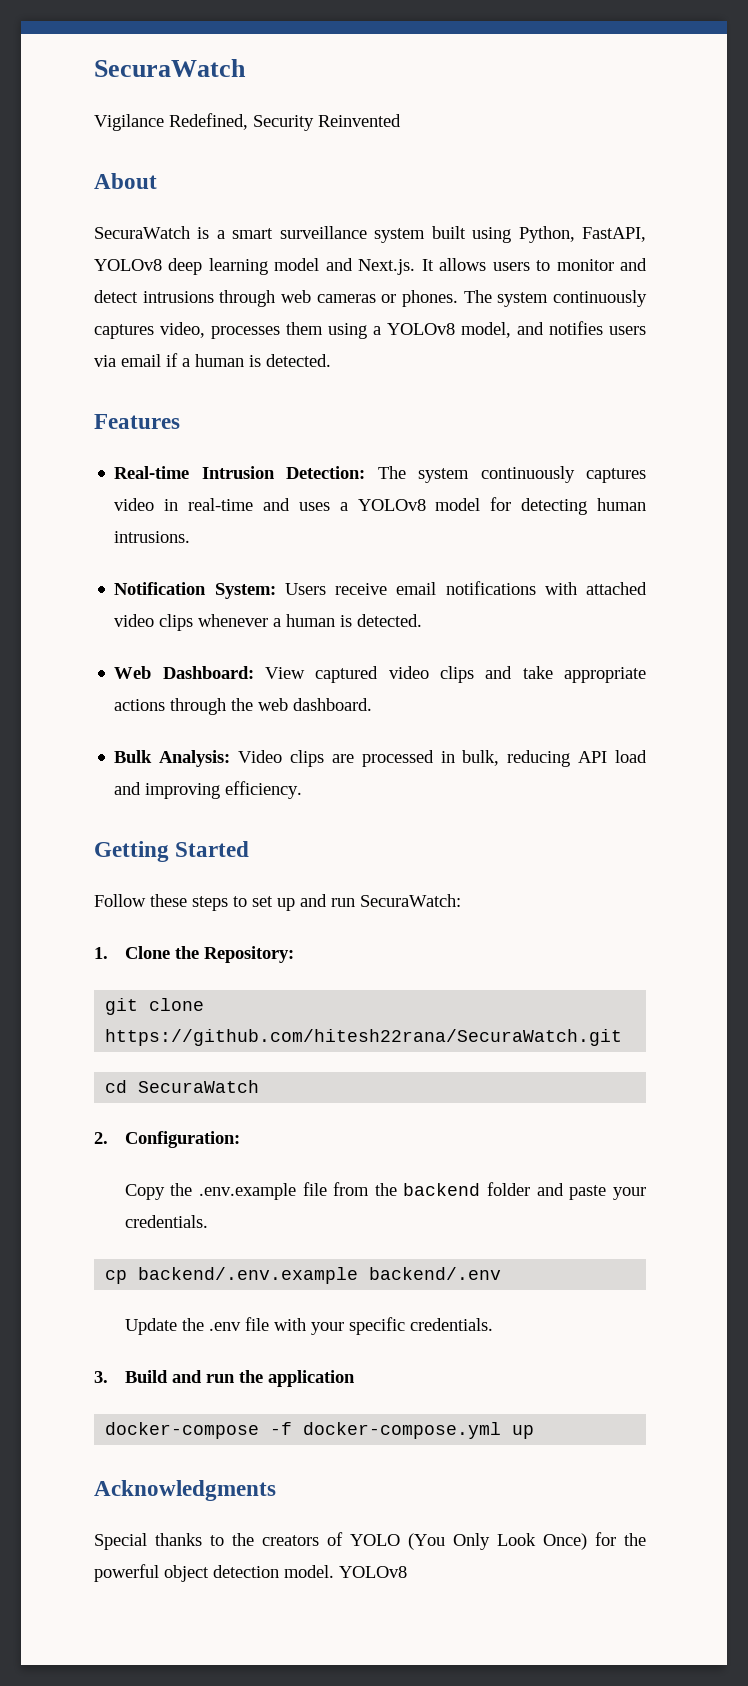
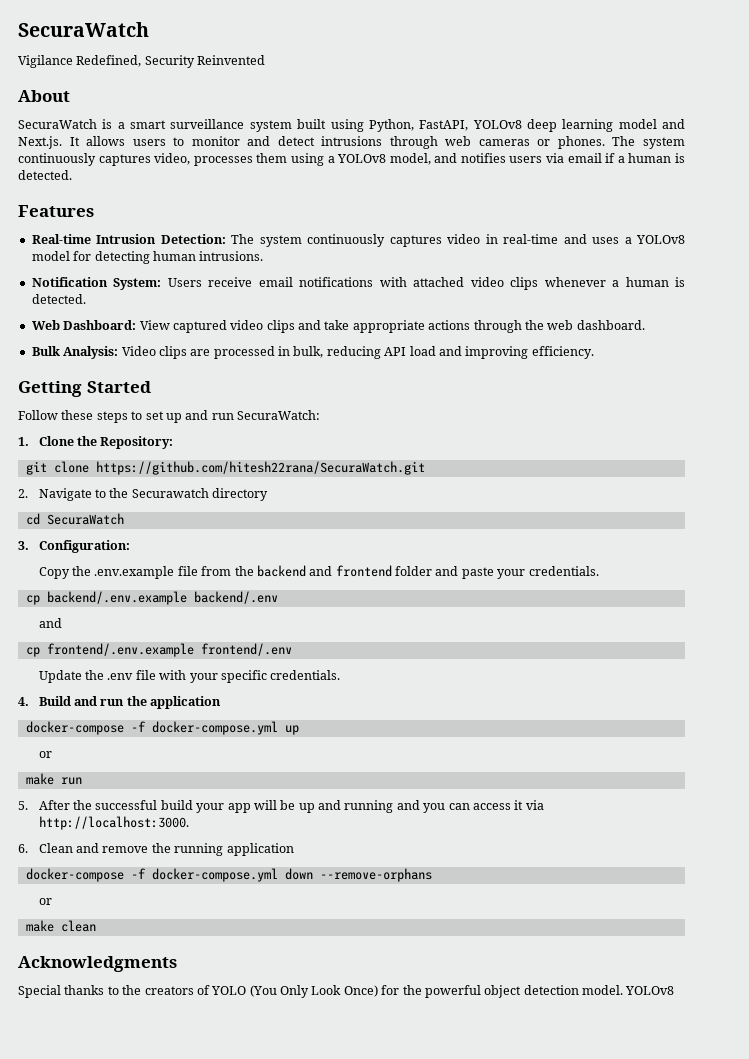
(623, 1037) none -> [18,488,269,501] // 2. Navigate to the Securawatch directory
[94,1132,108,1144] 2. -> [18,541,29,550] 3.
(481, 1189) none -> [309,565,392,577] and frontend
(502, 1273) none -> [38,618,62,628] [25,643,292,657] // and // cp frontend/.env.example frontend/.env
[94,1371,108,1383] 3. -> [18,697,29,706] 4.
(535, 1432) none -> [38,751,52,758] [25,773,82,785] [18,800,544,813] [38,816,189,830] [18,843,294,856] [25,868,432,882] [38,898,52,905] [25,920,96,932] // or // make run // 5. After the successful build your app will be up and running and you can access it via http://localhost:3000. // 6. Clean and remove the running application // docker-compose -f docker-compose.yml down --remove-orphans // or // make clean

